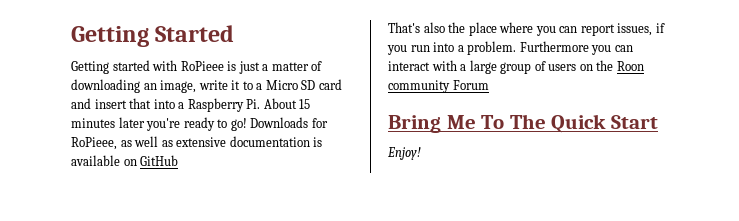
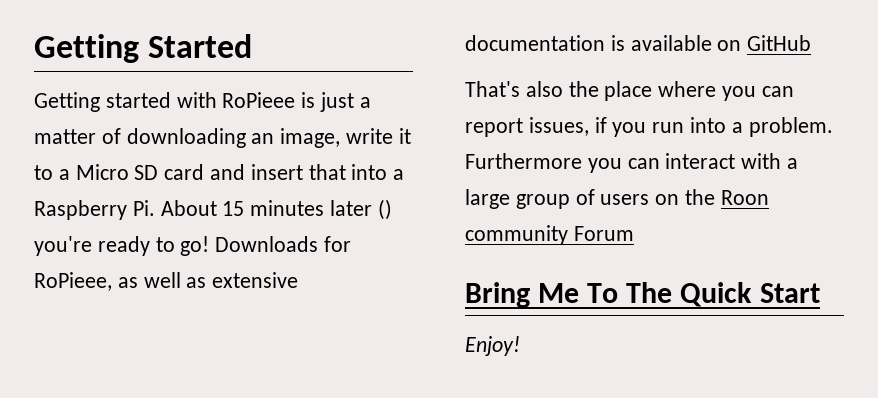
(145, 122) none -> [377,199,392,220] ()

